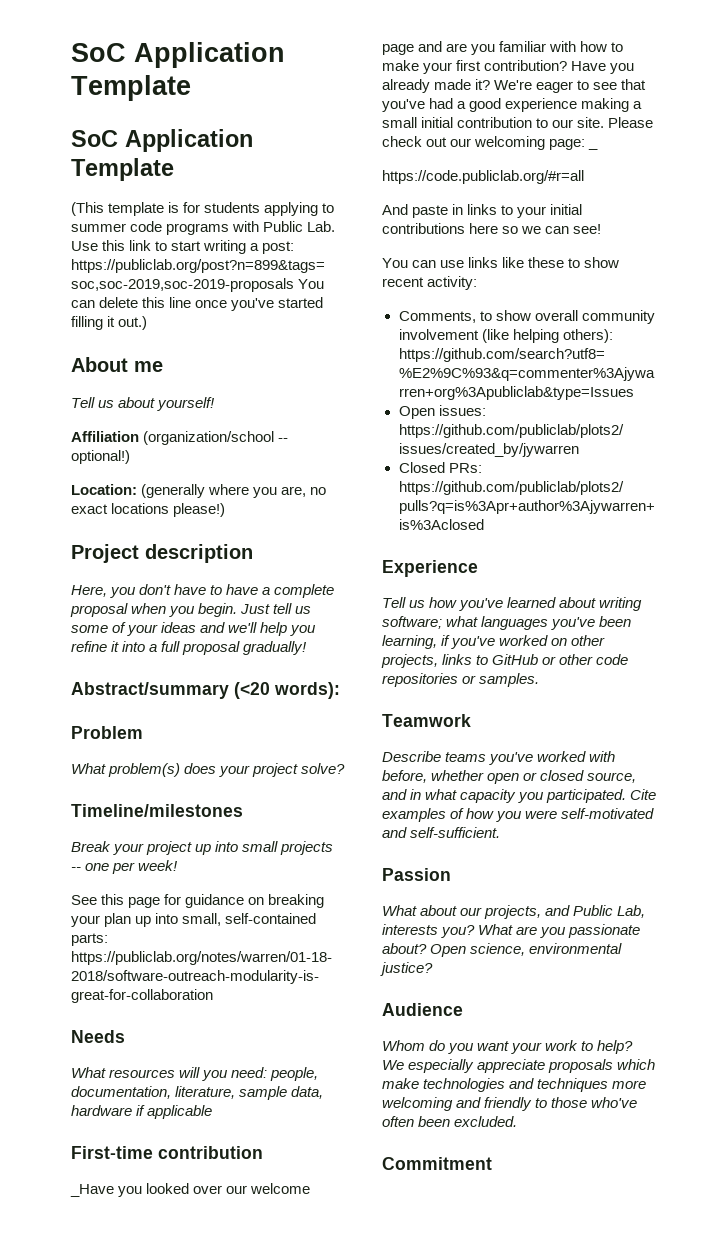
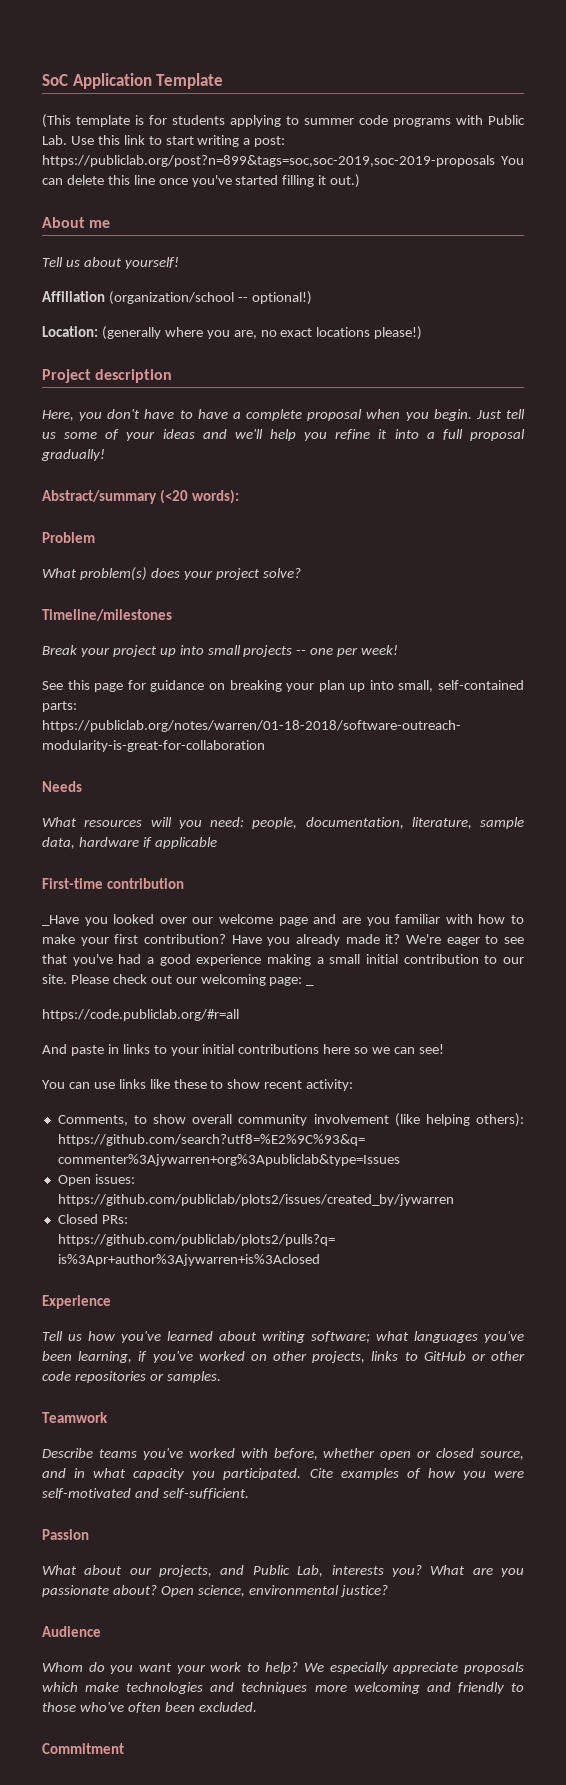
[71,42,285,68] [71,75,191,101] [71,129,253,152] [71,158,174,181] SoC Application Template // SoC Application Template -> [42,73,224,89] SoC Application Template

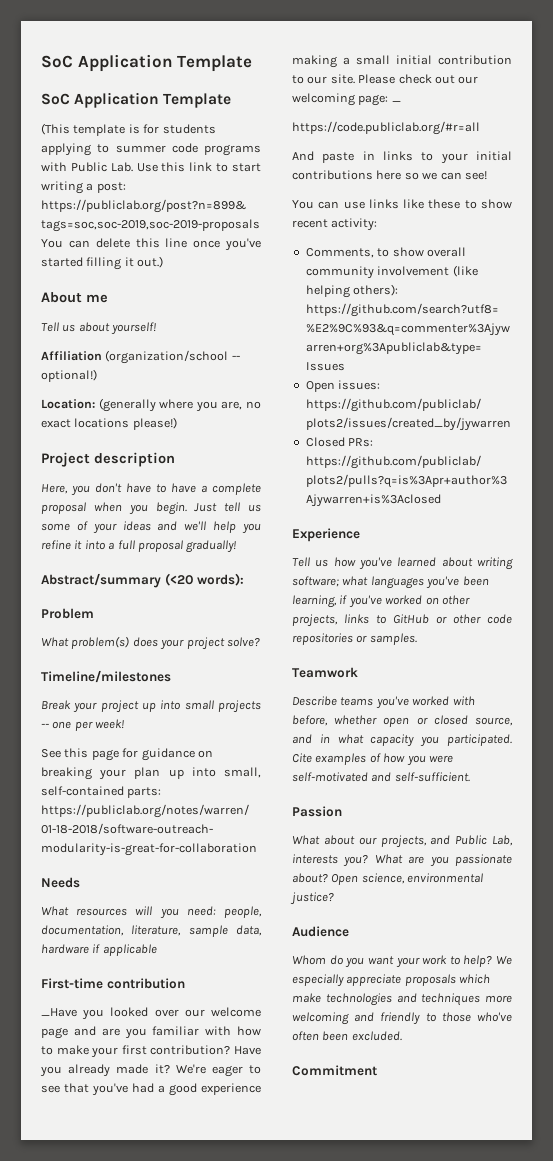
[42,73,224,89] SoC Application Template -> [41,54,253,72] [41,92,232,108] SoC Application Template // SoC Application Template

